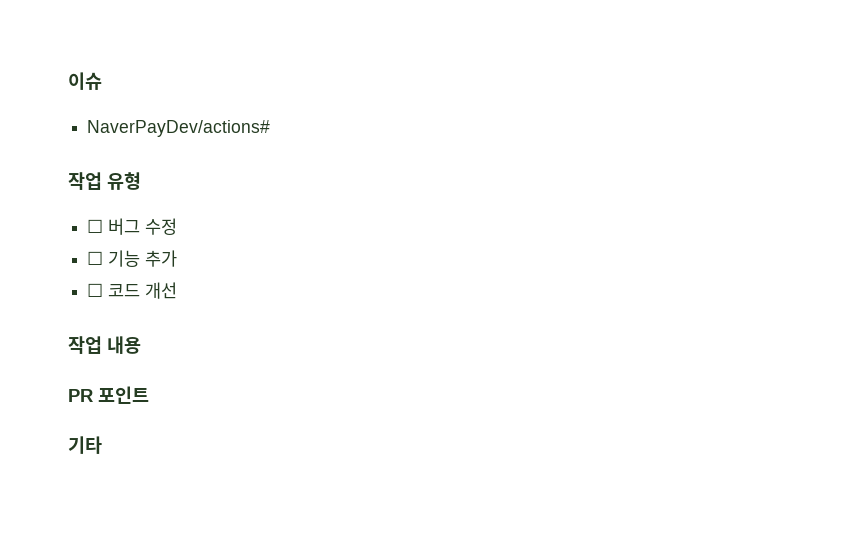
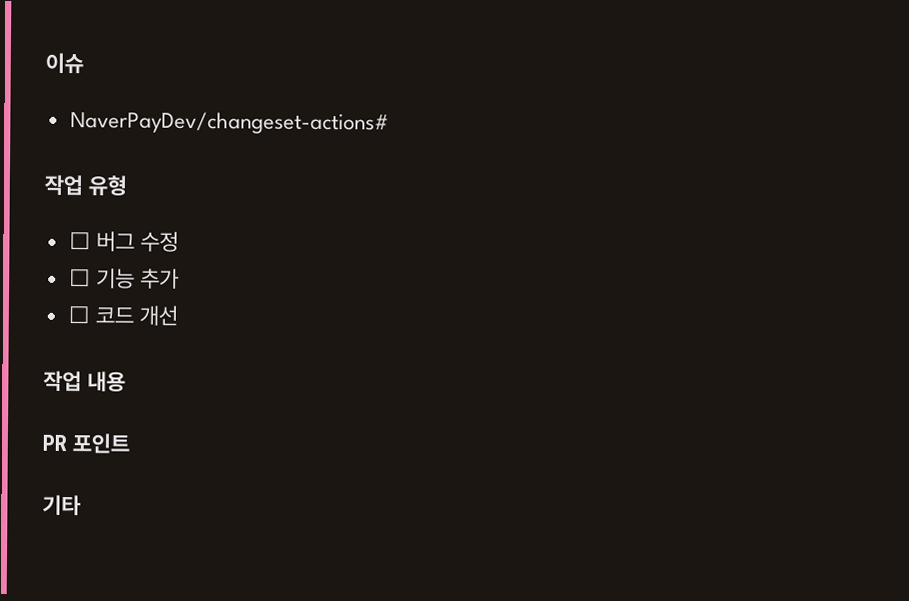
[87,120,271,137] NaverPayDev/actions# -> [69,111,389,135] NaverPayDev/changeset-actions#

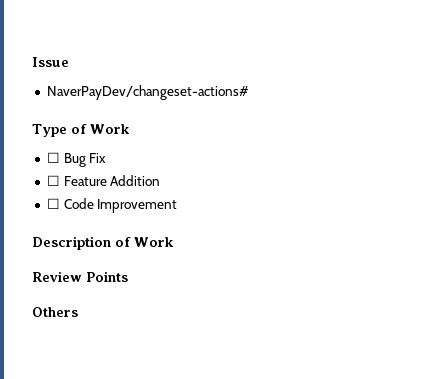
[45,52,84,75] 이슈 -> [32,57,69,67] Issue
[44,174,127,196] [68,231,179,252] [68,268,180,289] [67,305,178,326] [43,370,126,392] [42,433,130,454] [42,494,81,516] 작업 유형 // ☐ 버그 수정 // ☐ 기능 추가 // ☐ 코드 개선 // 작업 내용 // PR 포인트 // 기타 -> [32,124,130,137] [46,152,107,167] [46,175,161,186] [46,198,178,213] [32,236,174,250] [32,271,128,282] [32,307,78,317] Type of Work // ☐ Bug Fix // ☐ Feature Addition // ☐ Code Improvement // Description of Work // Review Points // Others

